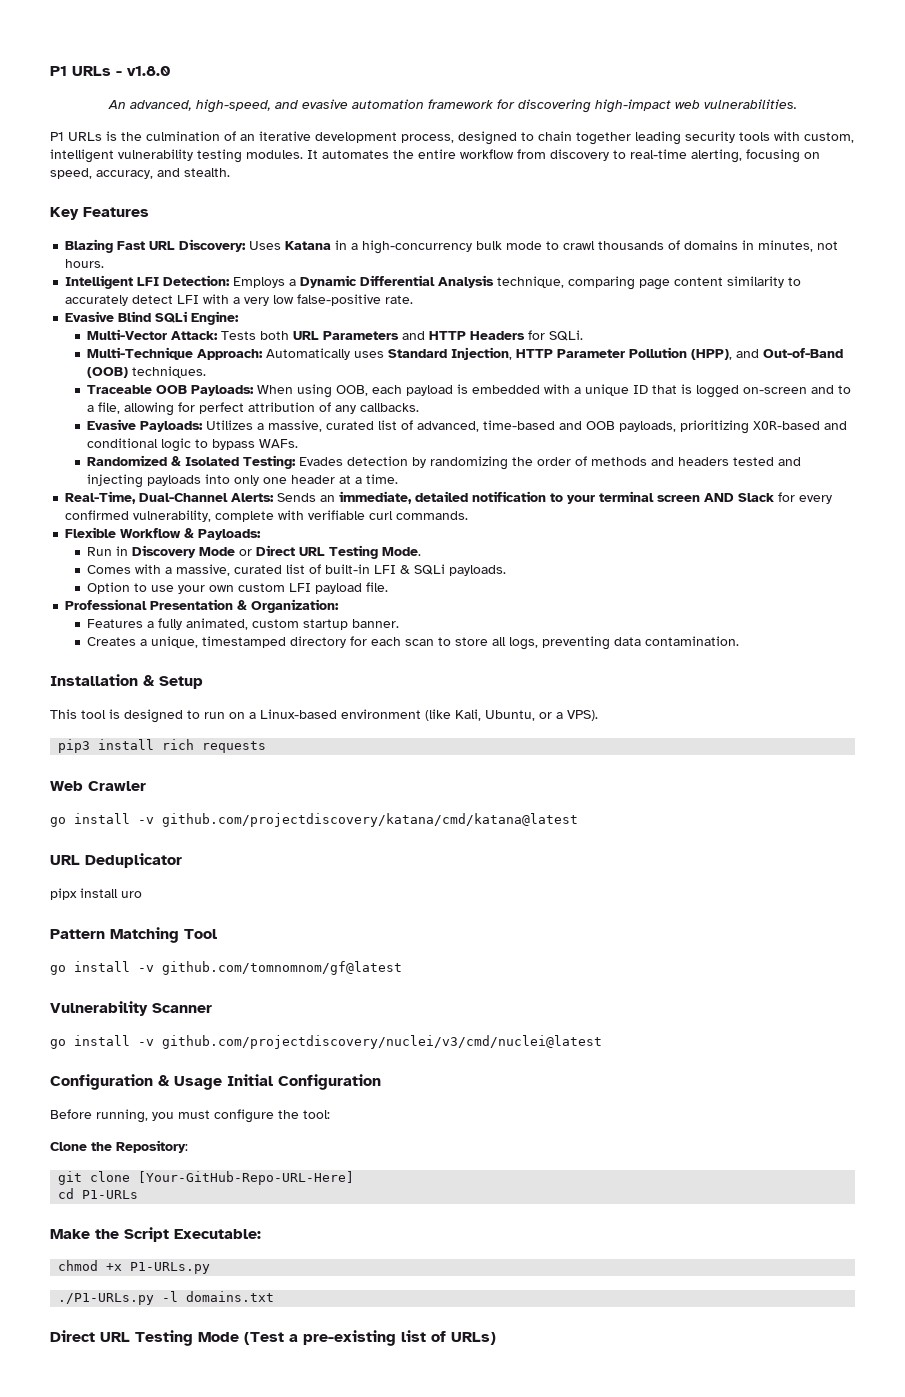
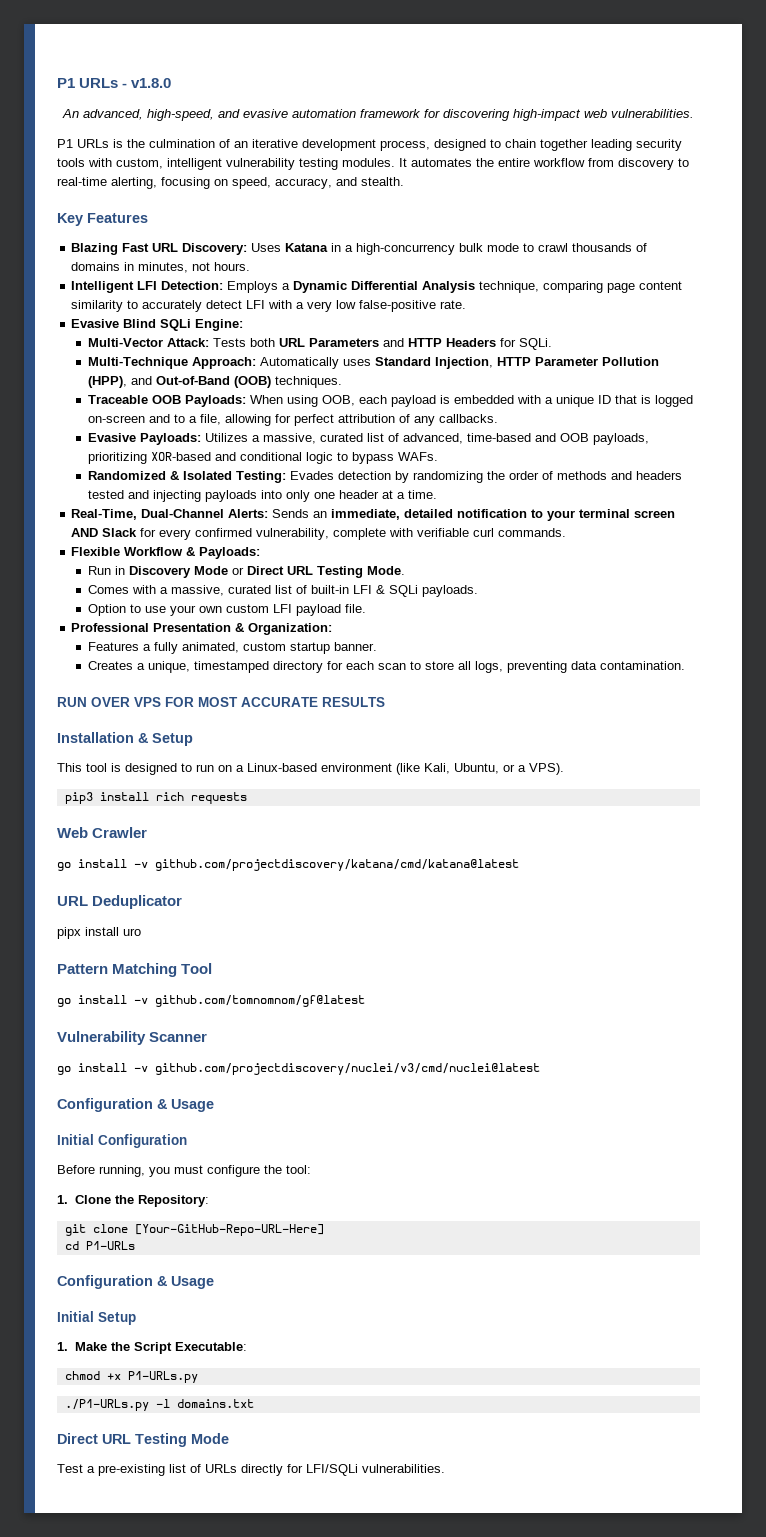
(740, 641) none -> [57,697,385,707] // RUN OVER VPS FOR MOST ACCURATE RESULTS
(222, 1083) none -> (214, 1105) //
(330, 1114) none -> [57,1195,68,1204] 1.
(139, 1194) none -> [57,1275,214,1289] [57,1311,136,1325] [57,1342,68,1351] Configuration & Usage // Initial Setup // 1.
[244,1332,284,1345] (Test -> [57,1464,83,1473] // Test
[451,1332,496,1345] URLs) -> [205,1464,445,1476] URLs directly for LFI/SQLi vulnerabilities.

